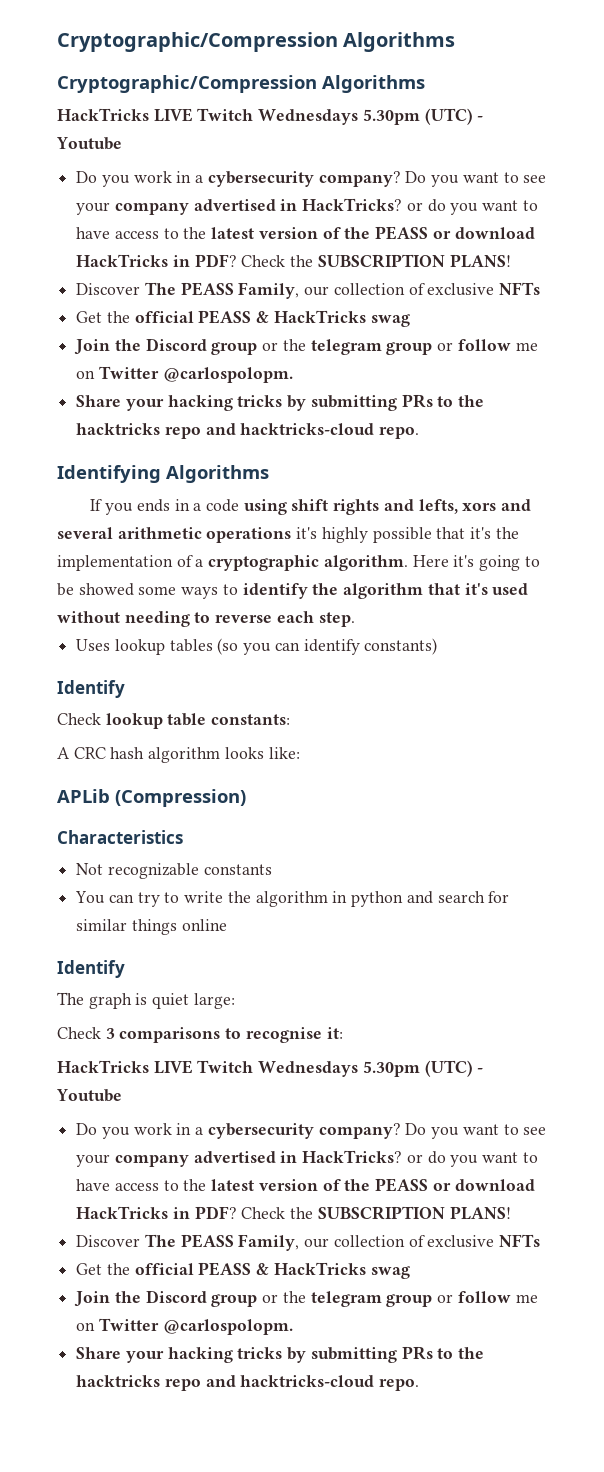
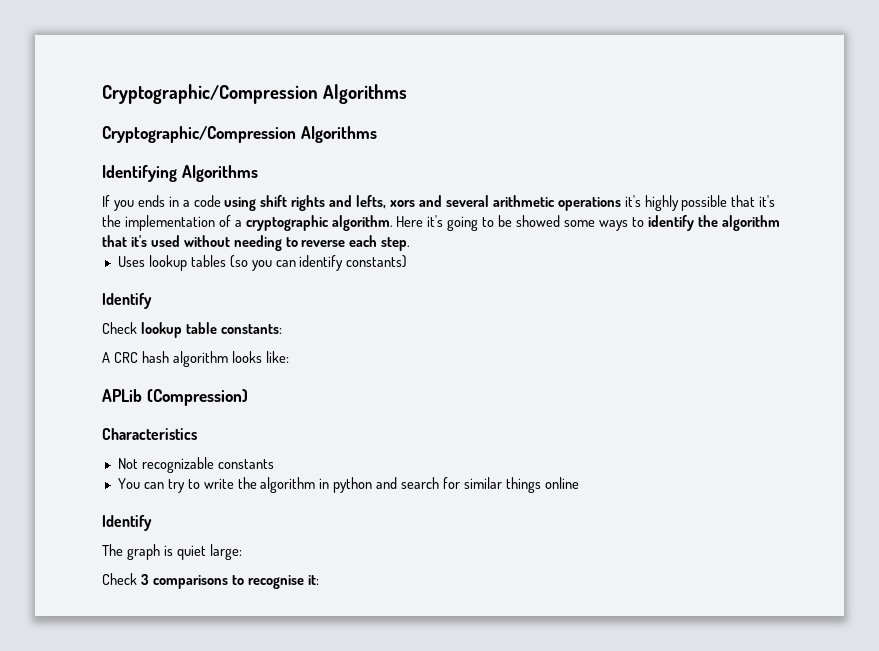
[57,108,484,125] [56,137,122,150] [76,171,547,187] [76,198,538,215] [76,226,535,240] [76,254,511,268] [76,282,541,299] [76,310,410,327] [74,338,538,355] [76,366,293,383] [76,394,485,411] [76,423,420,439] // HackTricks LIVE Twitch Wednesdays 5.30pm (UTC) - Youtube // Do you work in a cybersecurity company? Do you want to see your company advertised in HackTricks? or do you want to have access to the latest version of the PEASS or download HackTricks in PDF? Check the SUBSCRIPTION PLANS! // Discover The PEASS Family, our collection of exclusive NFTs // Get the official PEASS & HackTricks swag // Join the Discord group or the telegram group or follow me on Twitter @carlospolopm. // Share your hacking tricks by submitting PRs to the hacktricks repo and hacktricks-cloud repo. -> (377, 134) none
[57,1060,484,1077] [56,1089,122,1102] [76,1123,547,1139] [76,1150,538,1167] [76,1178,535,1192] [76,1206,511,1220] [76,1234,541,1251] [76,1262,410,1279] [74,1290,538,1307] [76,1318,293,1335] [76,1346,485,1363] [76,1375,420,1391] // HackTricks LIVE Twitch Wednesdays 5.30pm (UTC) - Youtube // Do you work in a cybersecurity company? Do you want to see your company advertised in HackTricks? or do you want to have access to the latest version of the PEASS or download HackTricks in PDF? Check the SUBSCRIPTION PLANS! // Discover The PEASS Family, our collection of exclusive NFTs // Get the official PEASS & HackTricks swag // Join the Discord group or the telegram group or follow me on Twitter @carlospolopm. // Share your hacking tricks by submitting PRs to the hacktricks repo and hacktricks-cloud repo. -> (319, 580) none

